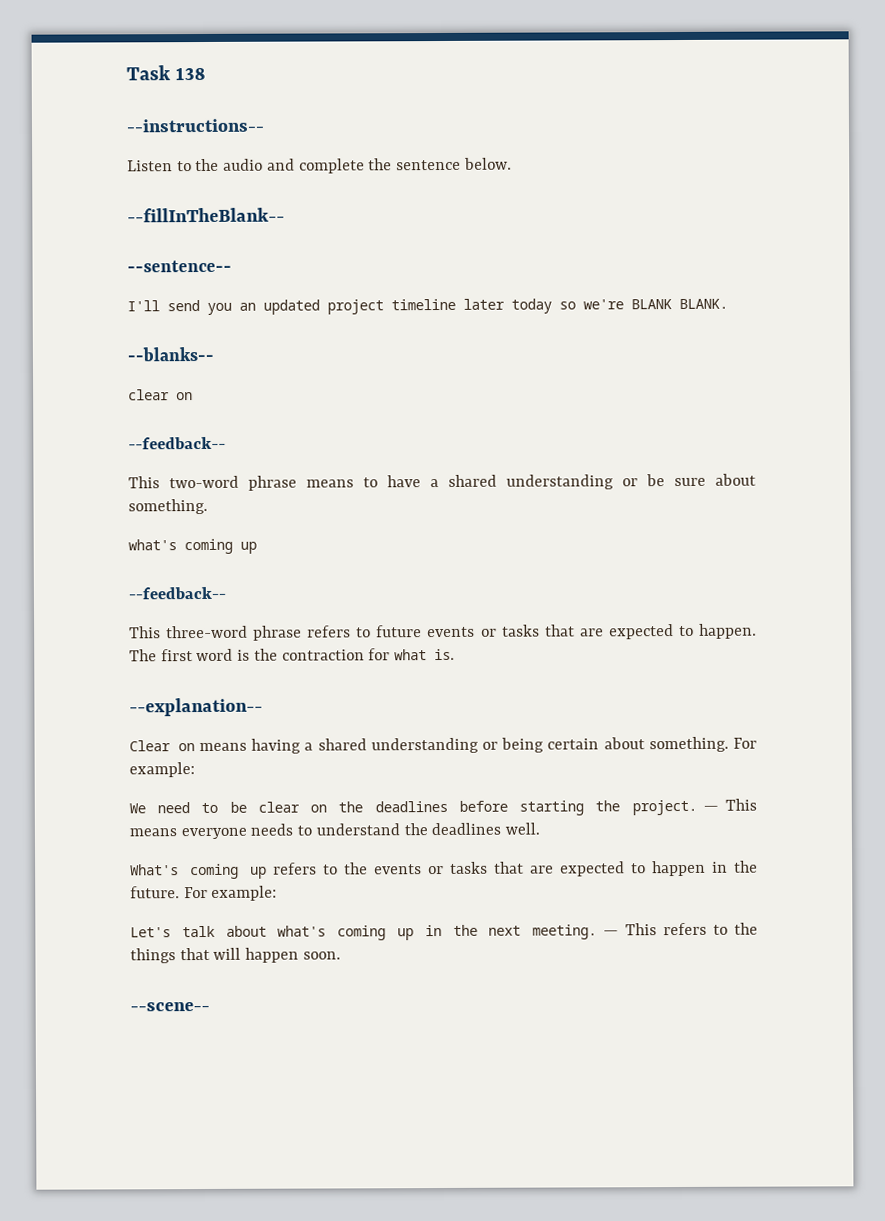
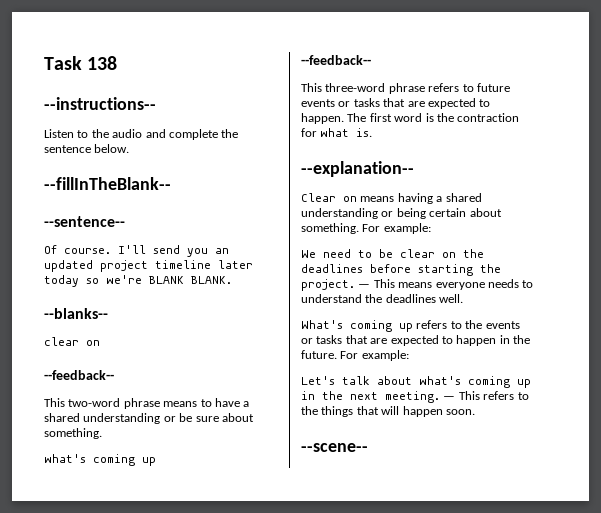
(232, 266) none -> [44,245,111,254] Of course.

